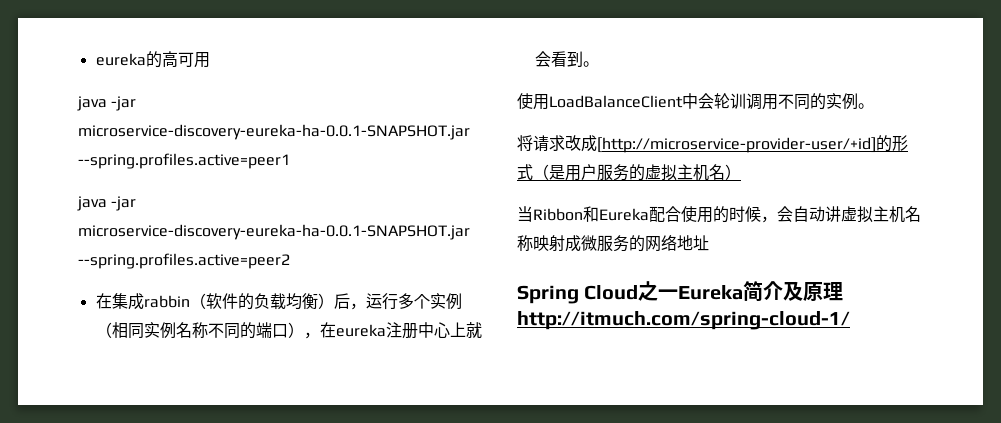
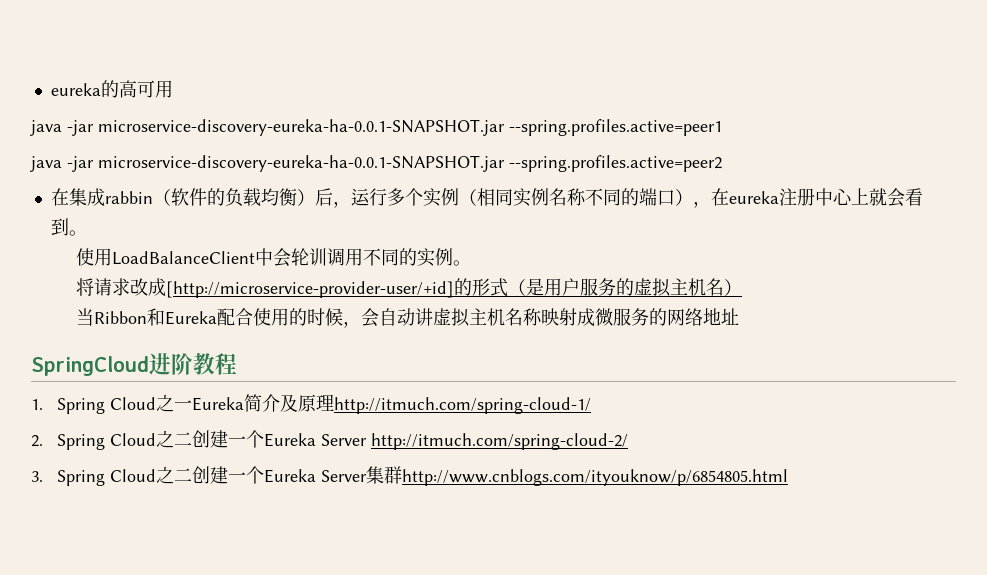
(709, 243) none -> [31,353,237,376] [31,399,43,410] SpringCloud进阶教程 // 1.
(850, 320) none -> [31,430,628,450] [31,466,788,486] // 2. Spring Cloud之二创建一个Eureka Server http://itmuch.com/spring-cloud-2/ // 3. Spring Cloud之二创建一个Eureka Server集群http://www.cnblogs.com/ityouknow/p/6854805.html

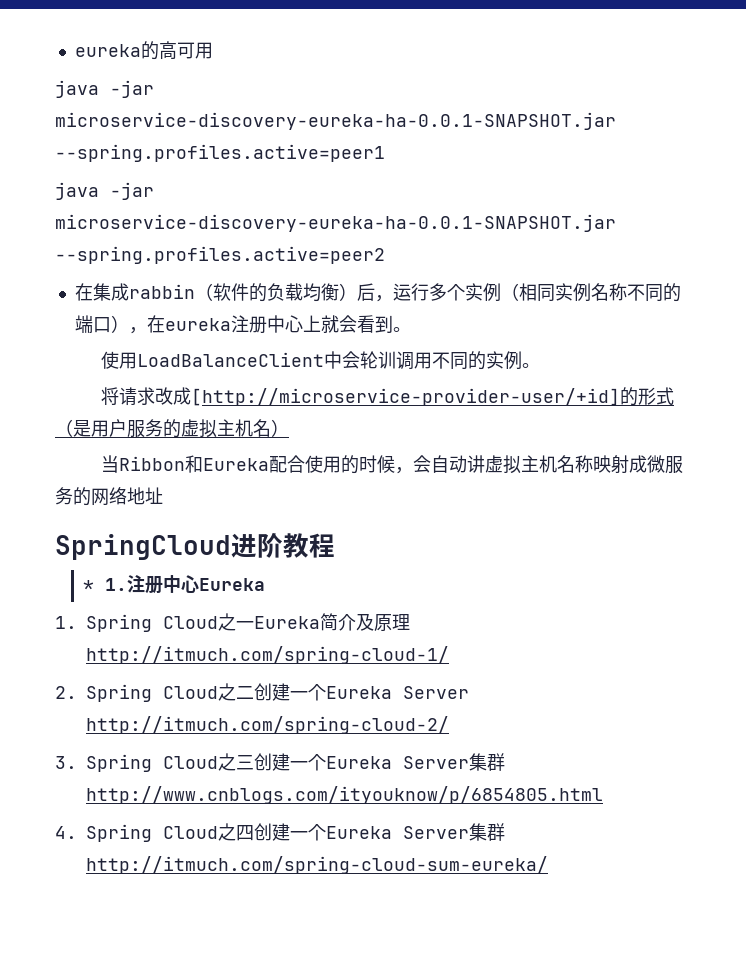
(237, 364) none -> [83,575,266,594] // * 1.注册中心Eureka
[173,468,192,482] 二 -> [236,755,254,770] 三
(788, 477) none -> [55,823,505,842] [86,856,548,874] // 4. Spring Cloud之四创建一个Eureka Server集群http://itmuch.com/spring-cloud-sum-eureka/

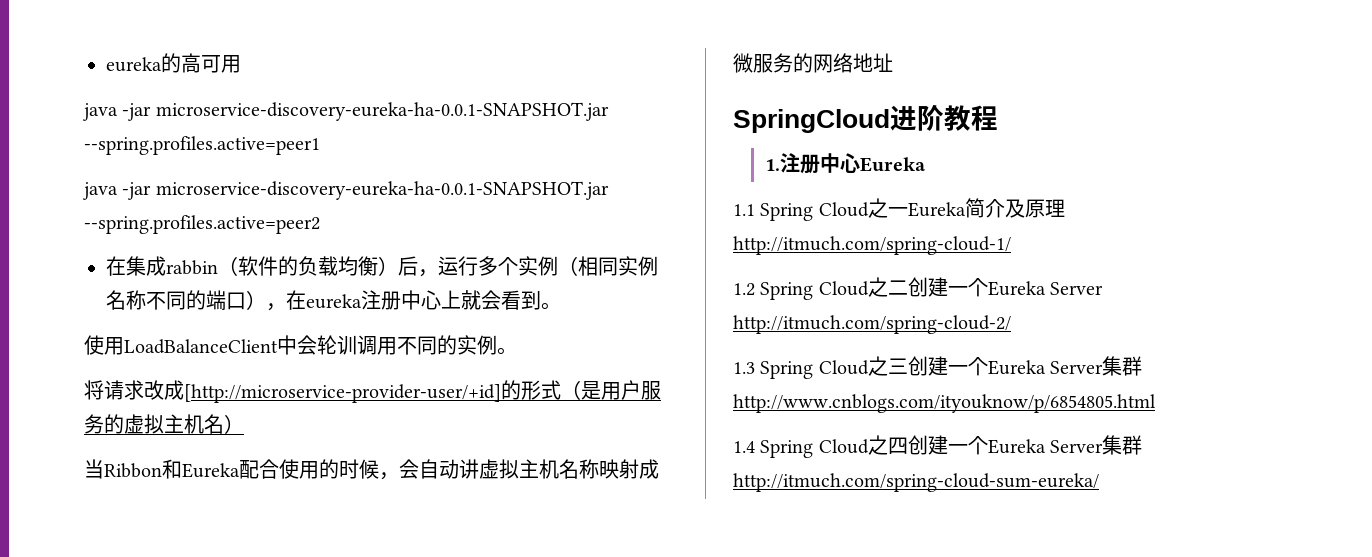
[83,580,95,591] * -> (998, 118) none
[55,616,77,629] 1. -> [733,204,755,216] 1.1
[55,686,77,699] 2. -> [733,283,755,296] 1.2
[55,756,77,769] 3. -> [733,362,755,374] 1.3
[55,826,77,839] 4. -> [733,441,755,453] 1.4

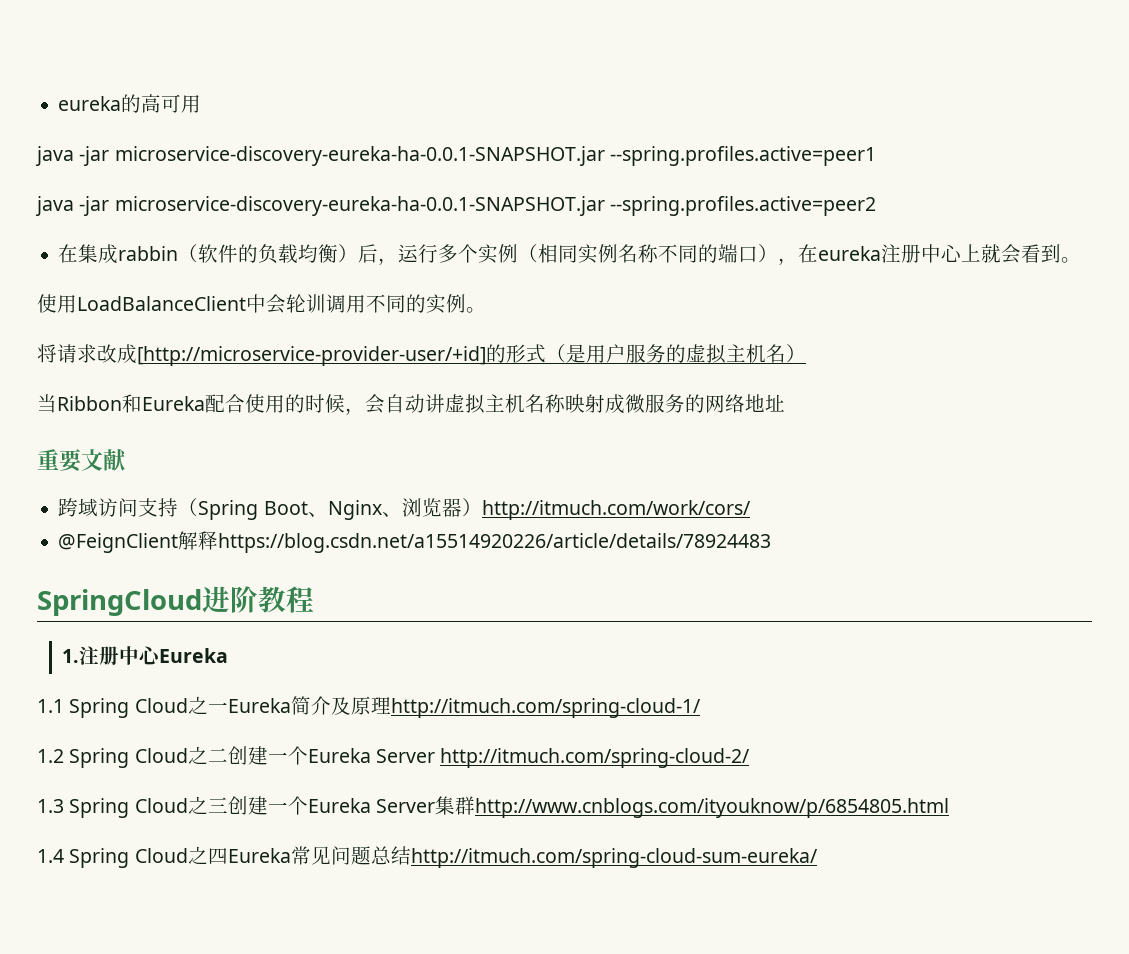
(893, 62) none -> [37,449,127,472] [58,498,751,520] [58,531,772,553] // 重要文献 // 跨域访问支持（Spring Boot、Nginx、浏览器）http://itmuch.com/work/cors/ // @FeignClient解释https://blog.csdn.net/a15514920226/article/details/78924483
[907,435,1143,455] 创建一个Eureka Server集群 -> [227,846,411,865] Eureka常见问题总结

